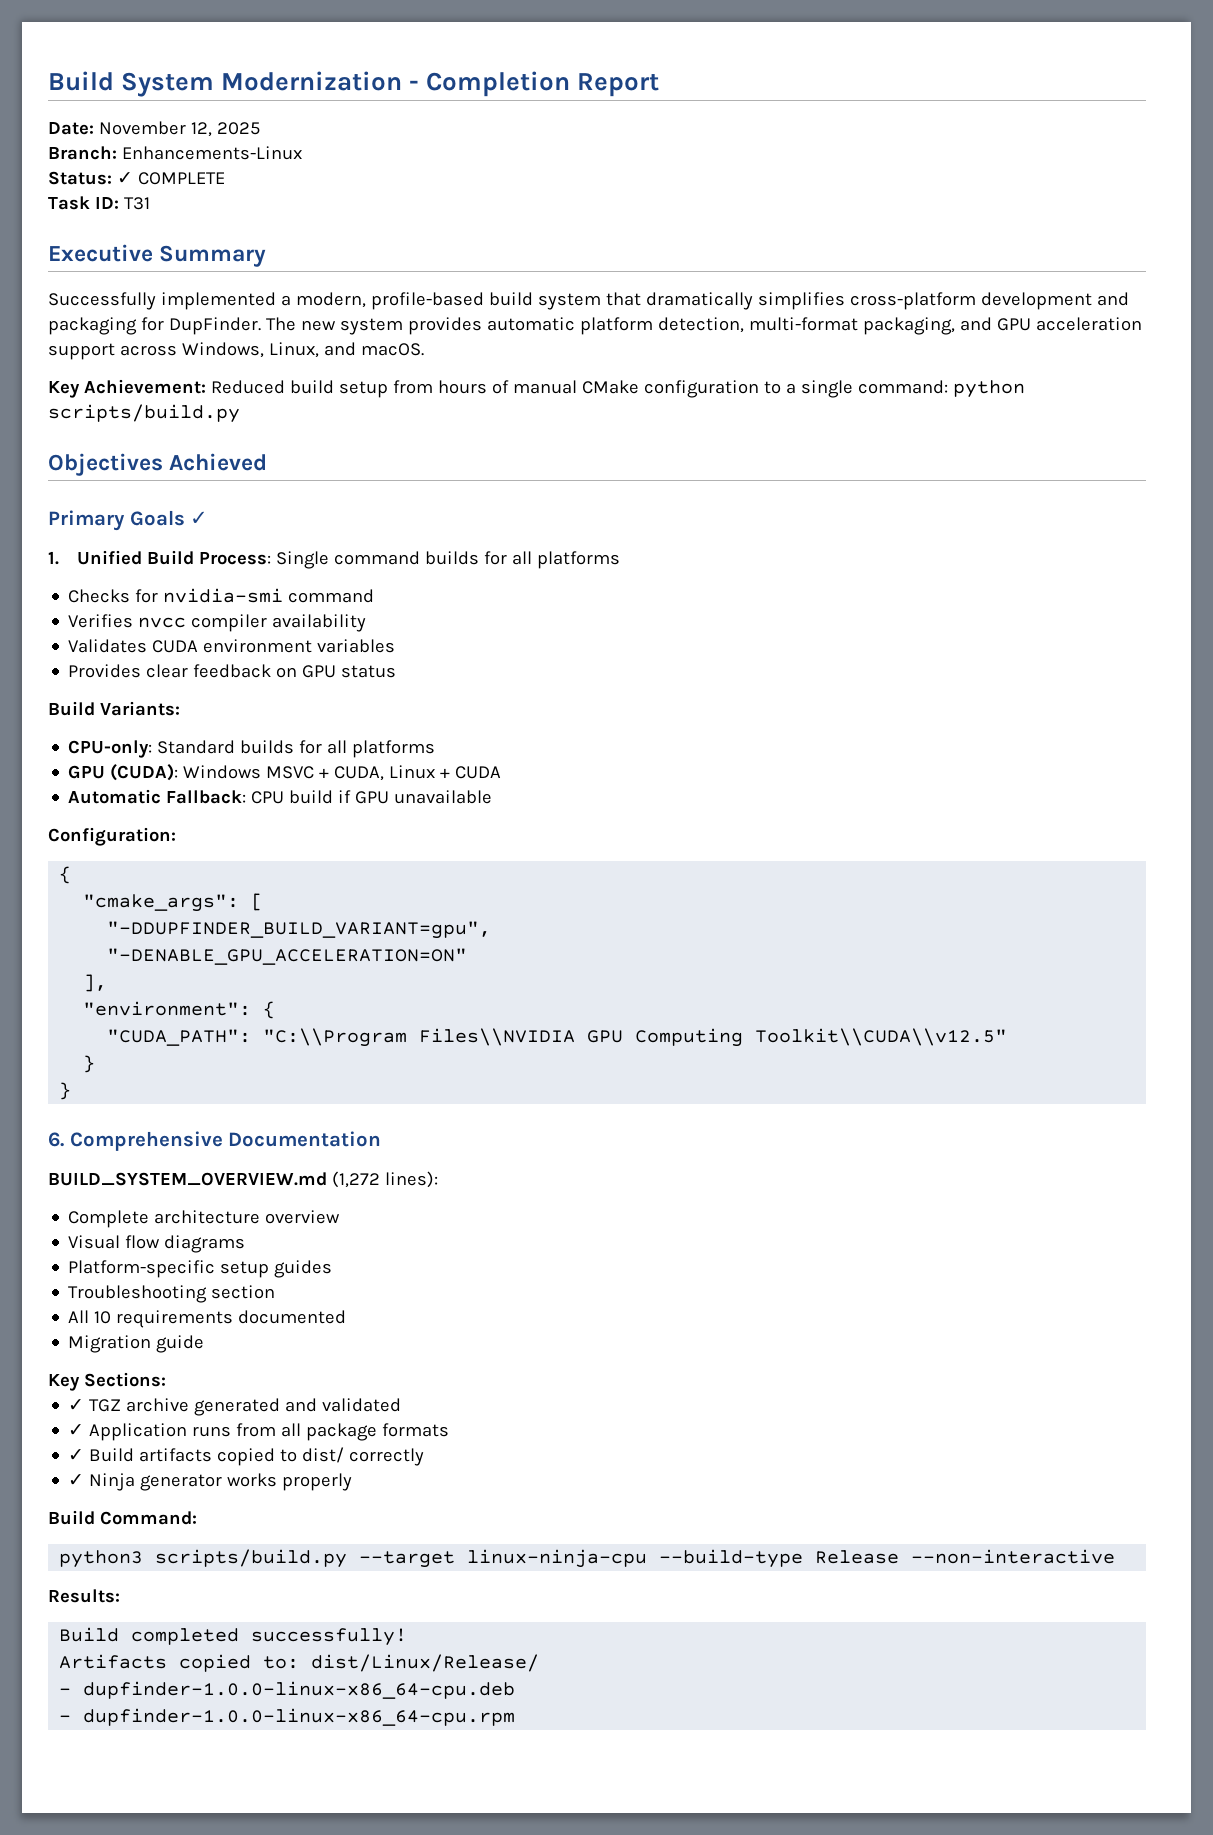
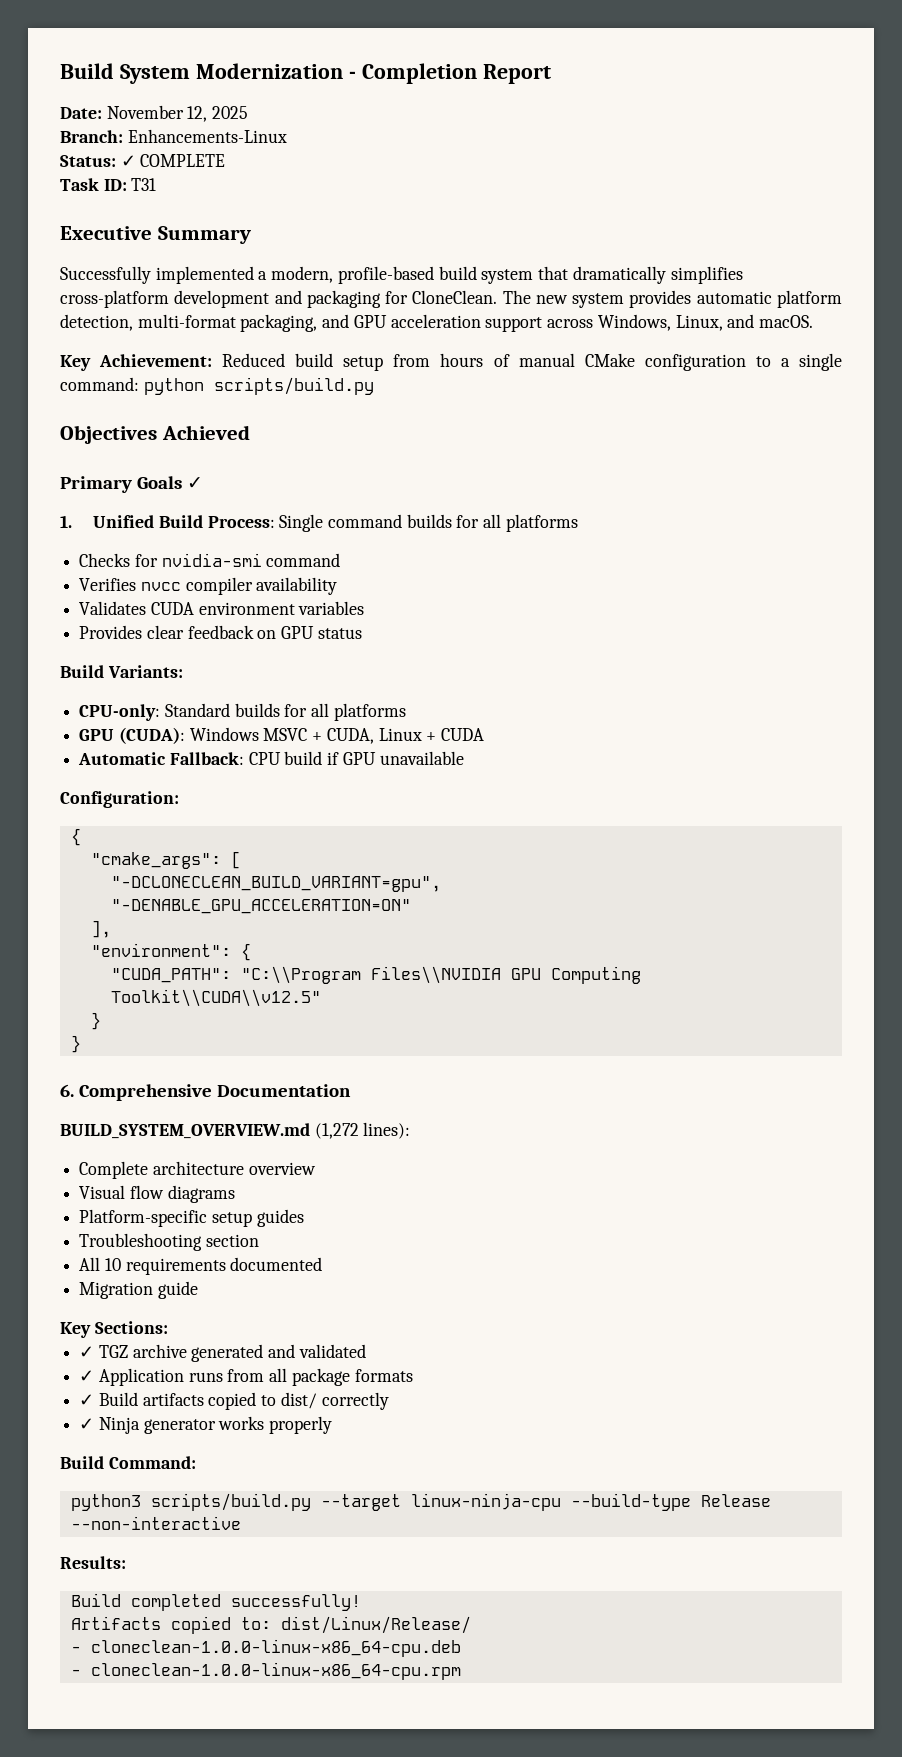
[168,317,261,335] DupFinder. -> [412,290,498,304] CloneClean.
[107,921,492,939] "-DDUPFINDER_BUILD_VARIANT=gpu", -> [110,876,441,892] "-DCLONECLEAN_BUILD_VARIANT=gpu",
[83,1681,516,1699] [59,1708,516,1726] dupfinder-1.0.0-linux-x86_64-cpu.deb // - dupfinder-1.0.0-linux-x86_64-cpu.rpm -> [90,1639,461,1657] [70,1662,461,1680] cloneclean-1.0.0-linux-x86_64-cpu.deb // - cloneclean-1.0.0-linux-x86_64-cpu.rpm

